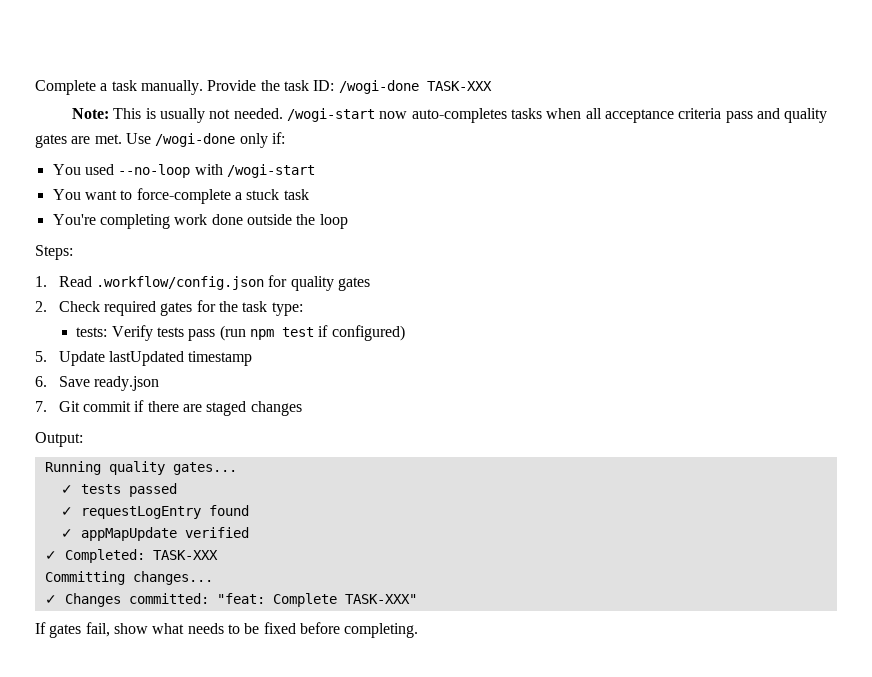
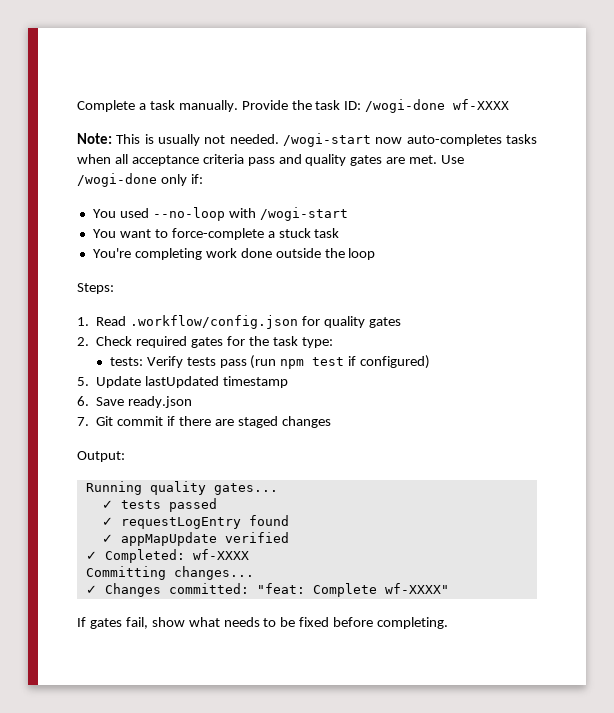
[426,81,492,91] TASK-XXX -> [453,99,510,110] wf-XXXX
[152,550,218,560] TASK-XXX -> [192,549,249,560] wf-XXXX
[344,594,417,604] TASK-XXX" -> [384,583,449,594] wf-XXXX"

